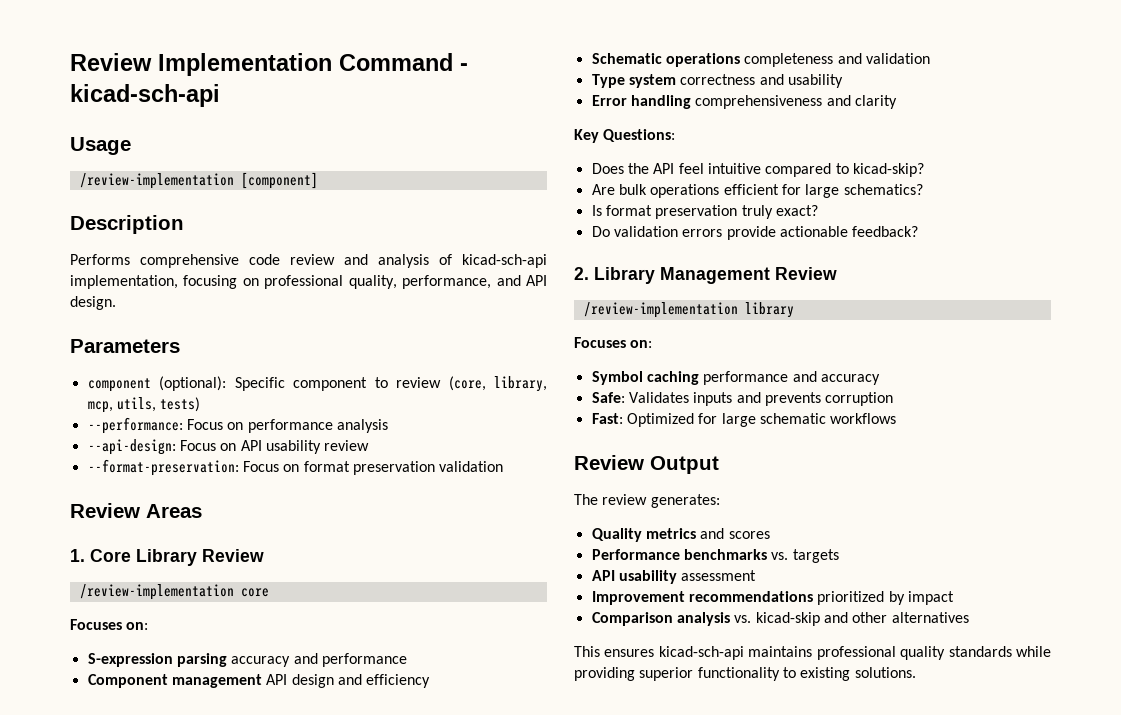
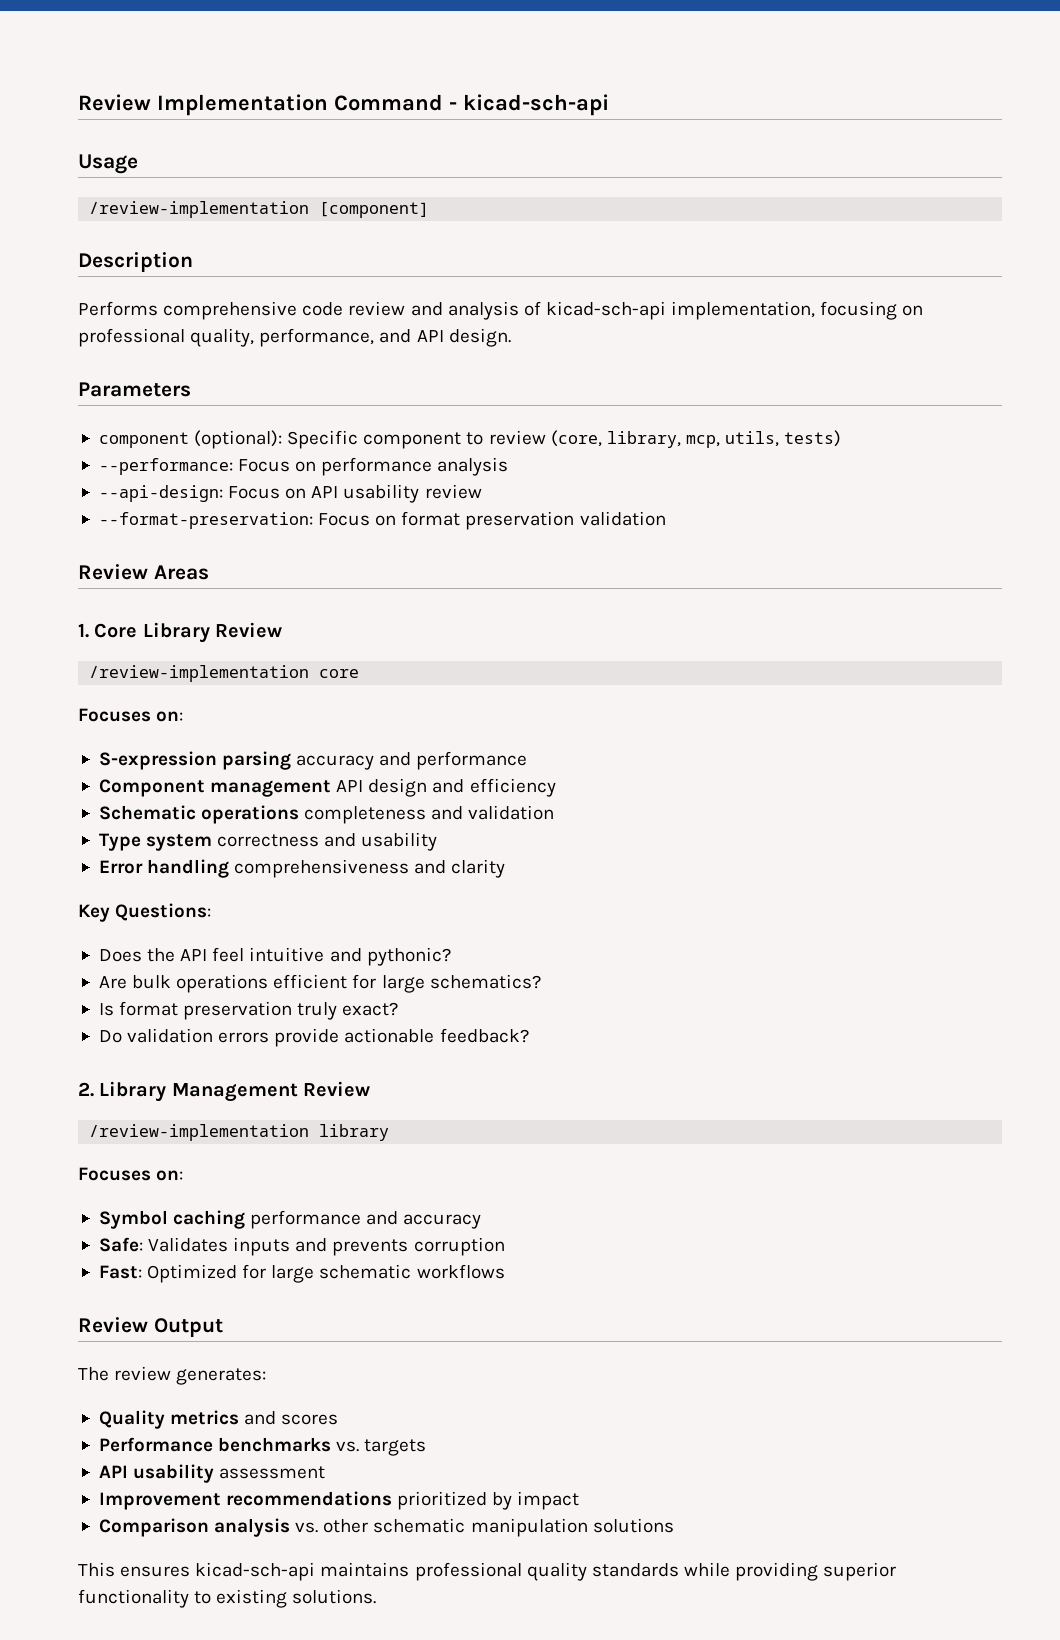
[765,163,924,177] compared to kicad-skip? -> [329,947,451,966] and pythonic?
[755,612,969,626] kicad-skip and other alternatives -> [323,1518,674,1537] other schematic manipulation solutions

